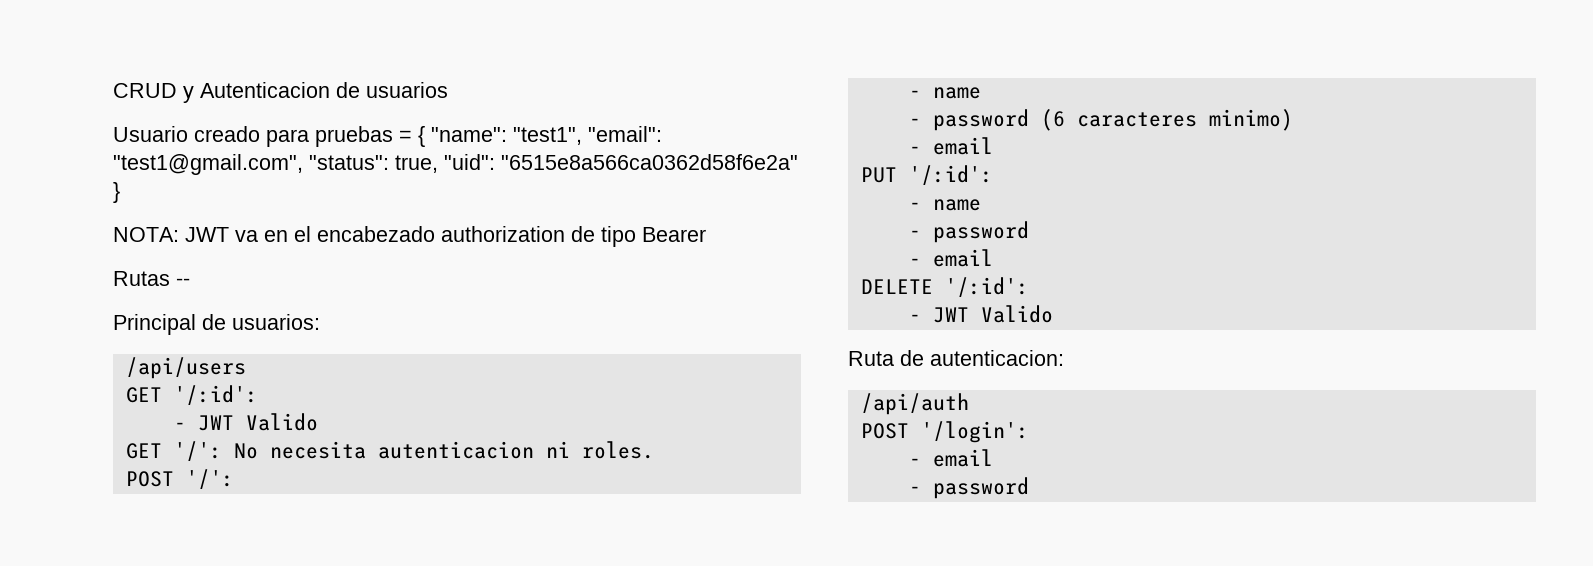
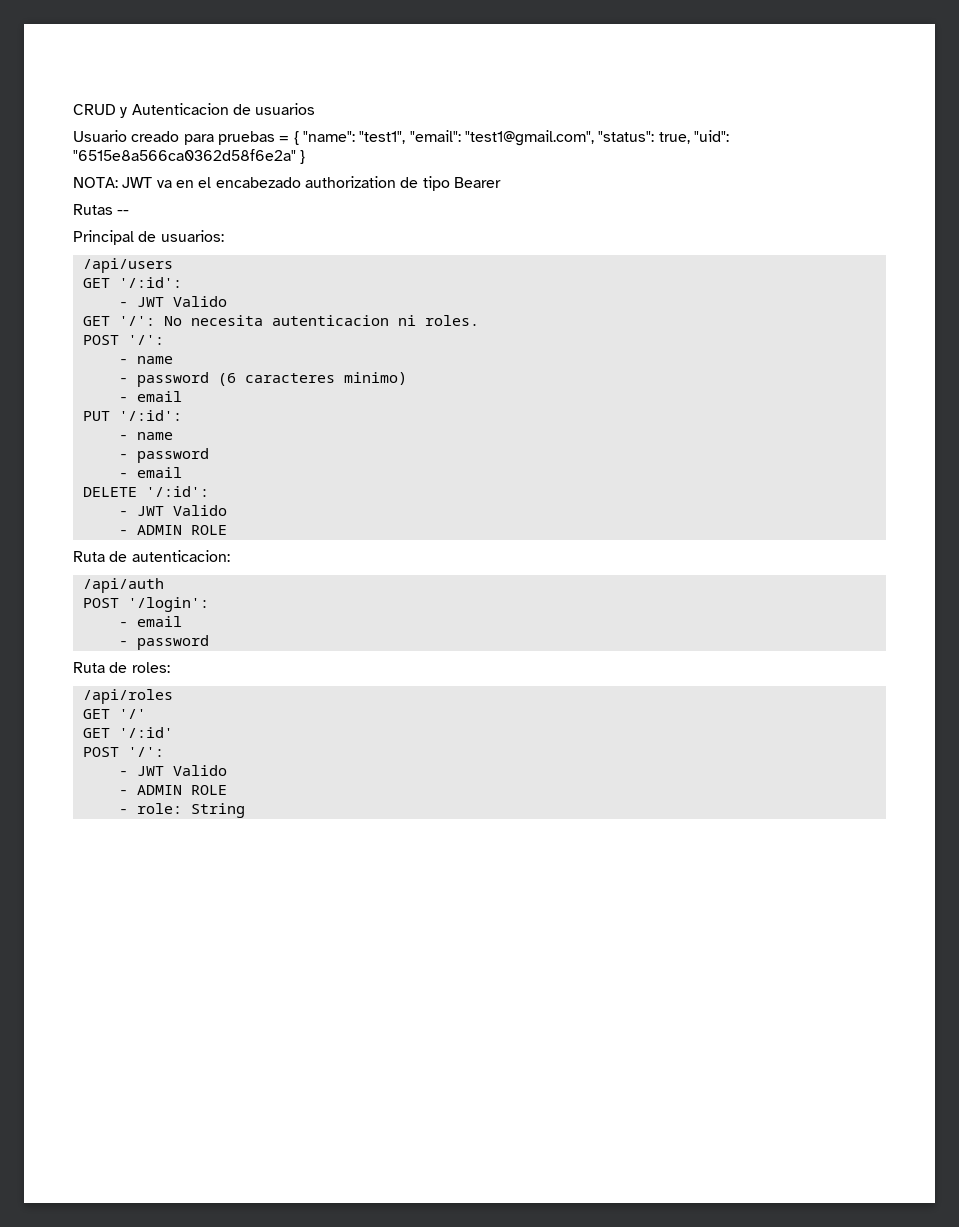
(1053, 314) none -> [118,525,227,535] // - ADMIN ROLE
(1029, 488) none -> [73,662,170,673] [82,689,173,704] [82,709,146,719] [82,727,173,738] [82,747,164,757] [118,765,227,776] [118,785,227,795] [118,803,245,818] // Ruta de roles: // /api/roles // GET '/' // GET '/:id' // POST '/': // - JWT Valido // - ADMIN ROLE // - role: String

